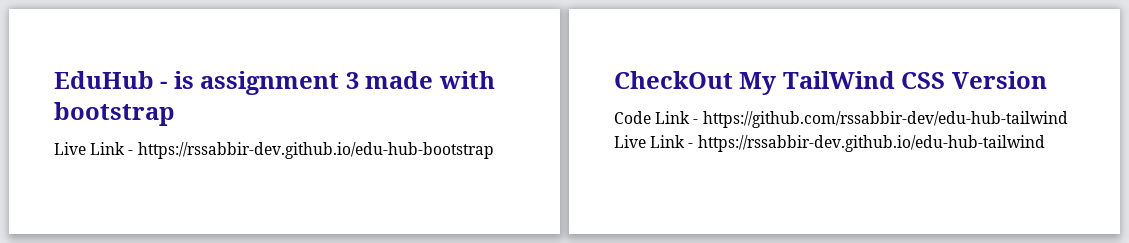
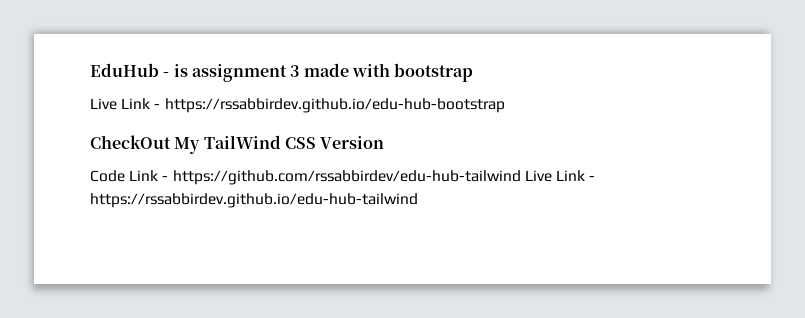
[137,142,494,159] https://rssabbir-dev.github.io/edu-hub-bootstrap -> [164,98,505,113] https://rssabbirdev.github.io/edu-hub-bootstrap
[702,111,1068,128] [614,135,1045,152] https://github.com/rssabbir-dev/edu-hub-tailwind Live Link - https://rssabbir-dev.github.io/edu-hub-tailwind -> [172,170,596,185] [90,193,418,208] https://github.com/rssabbirdev/edu-hub-tailwind Live Link - https://rssabbirdev.github.io/edu-hub-tailwind

